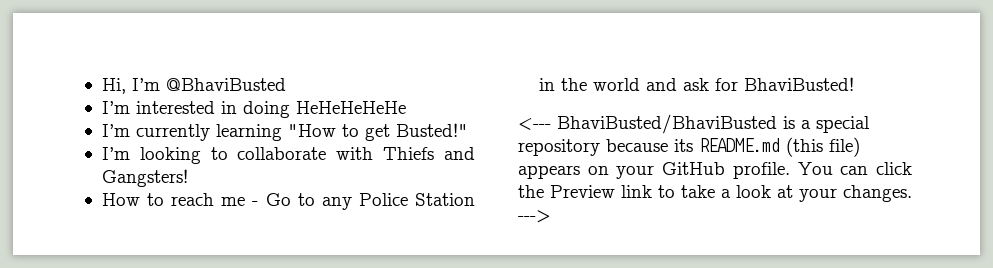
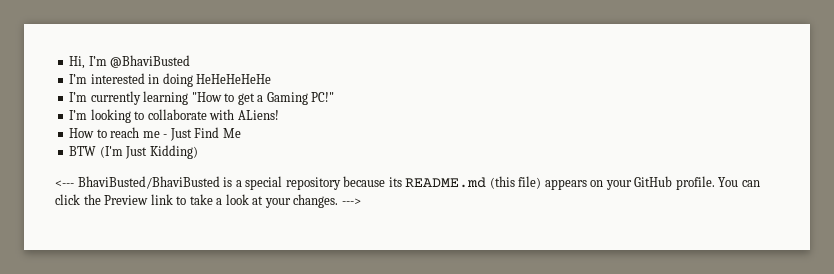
[395,123,468,137] Busted!" -> [257,92,335,105] a Gaming PC!"
[383,147,475,160] [101,169,188,187] Thiefs and Gangsters! -> [237,110,279,120] ALiens!
[265,193,475,210] [538,77,854,91] Go to any Police Station in the world and ask for BhaviBusted! -> [169,127,241,141] [69,145,198,159] Just Find Me // BTW (I'm Just Kidding)

